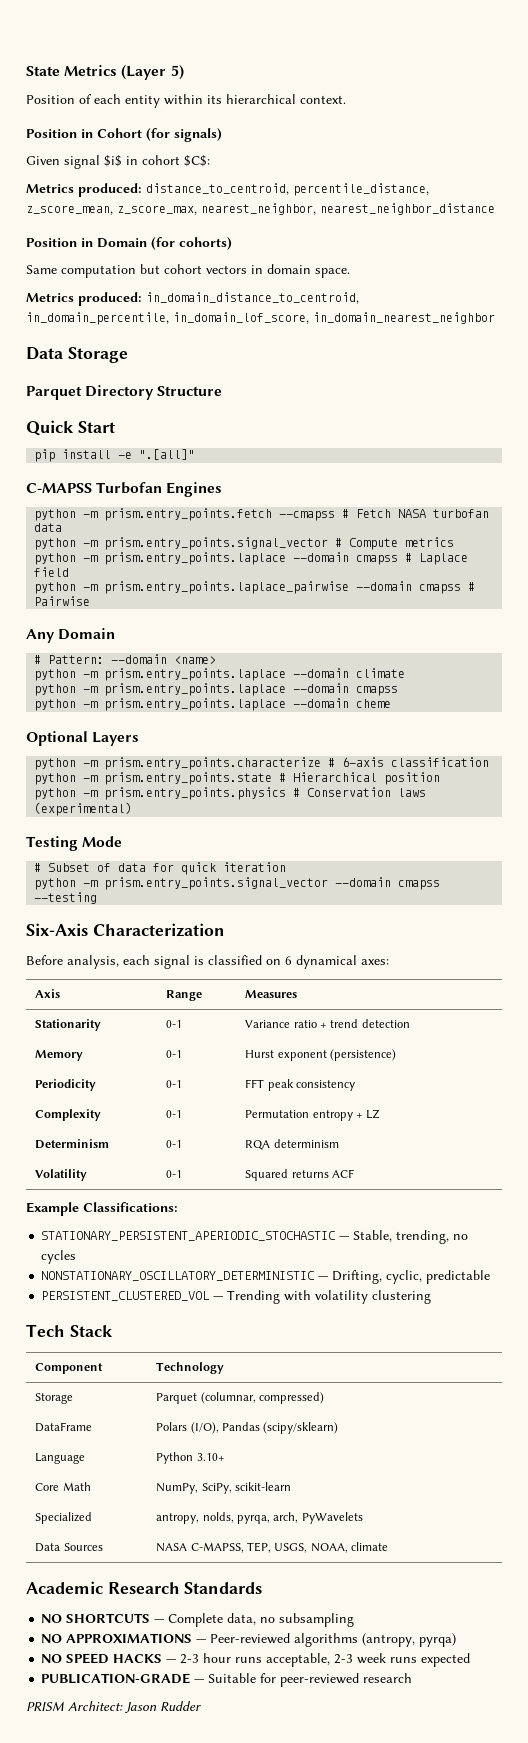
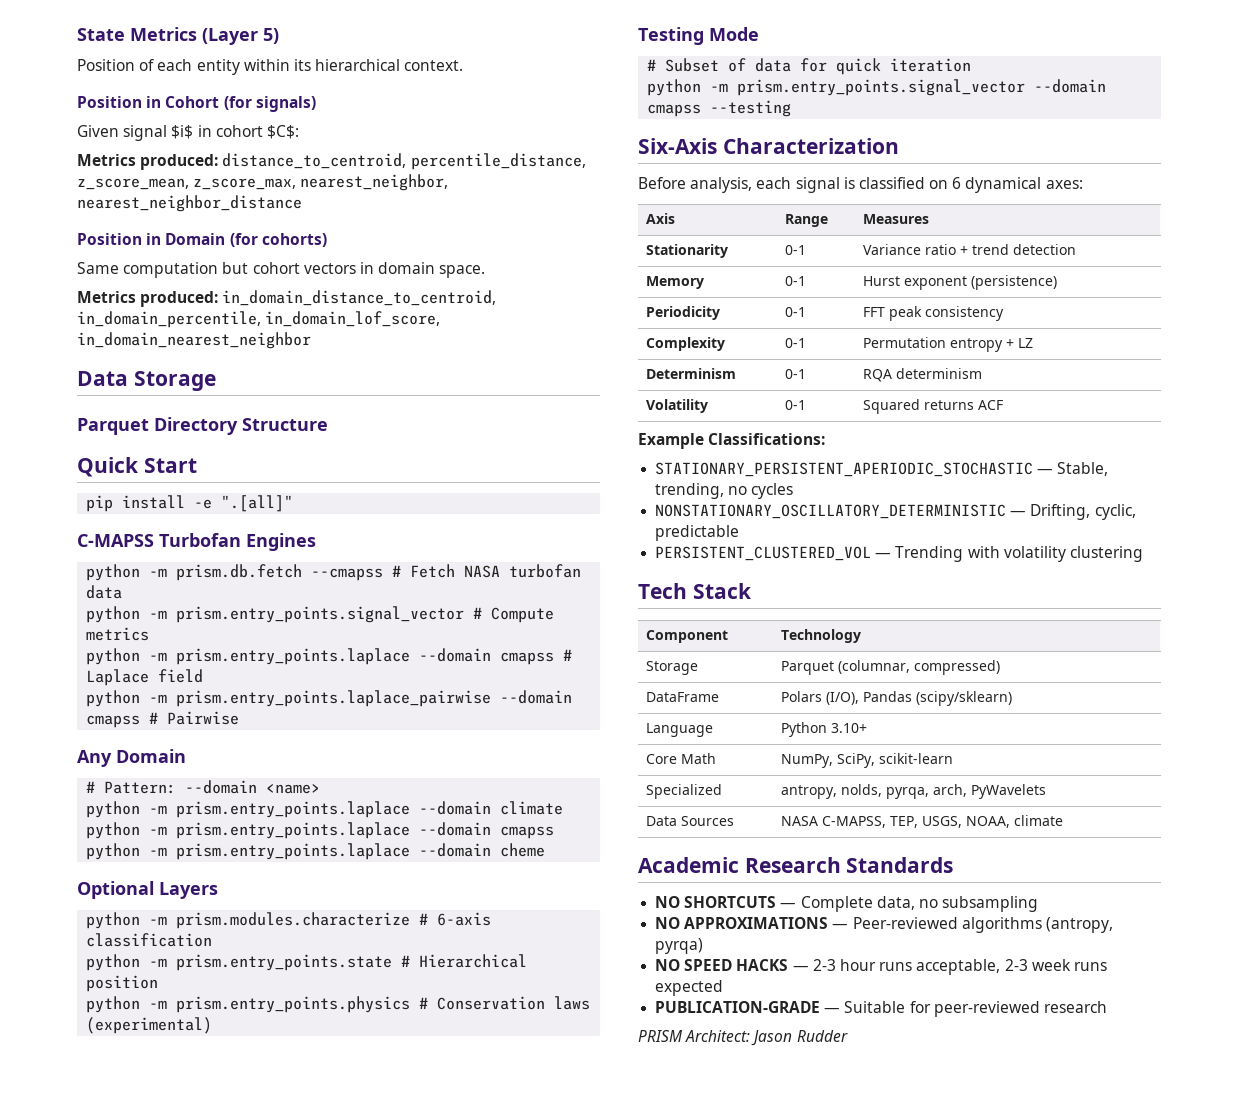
[104,508,273,521] prism.entry_points.fetch -> [176,564,303,581] prism.db.fetch
[104,757,322,770] prism.entry_points.characterize -> [176,912,411,929] prism.modules.characterize

